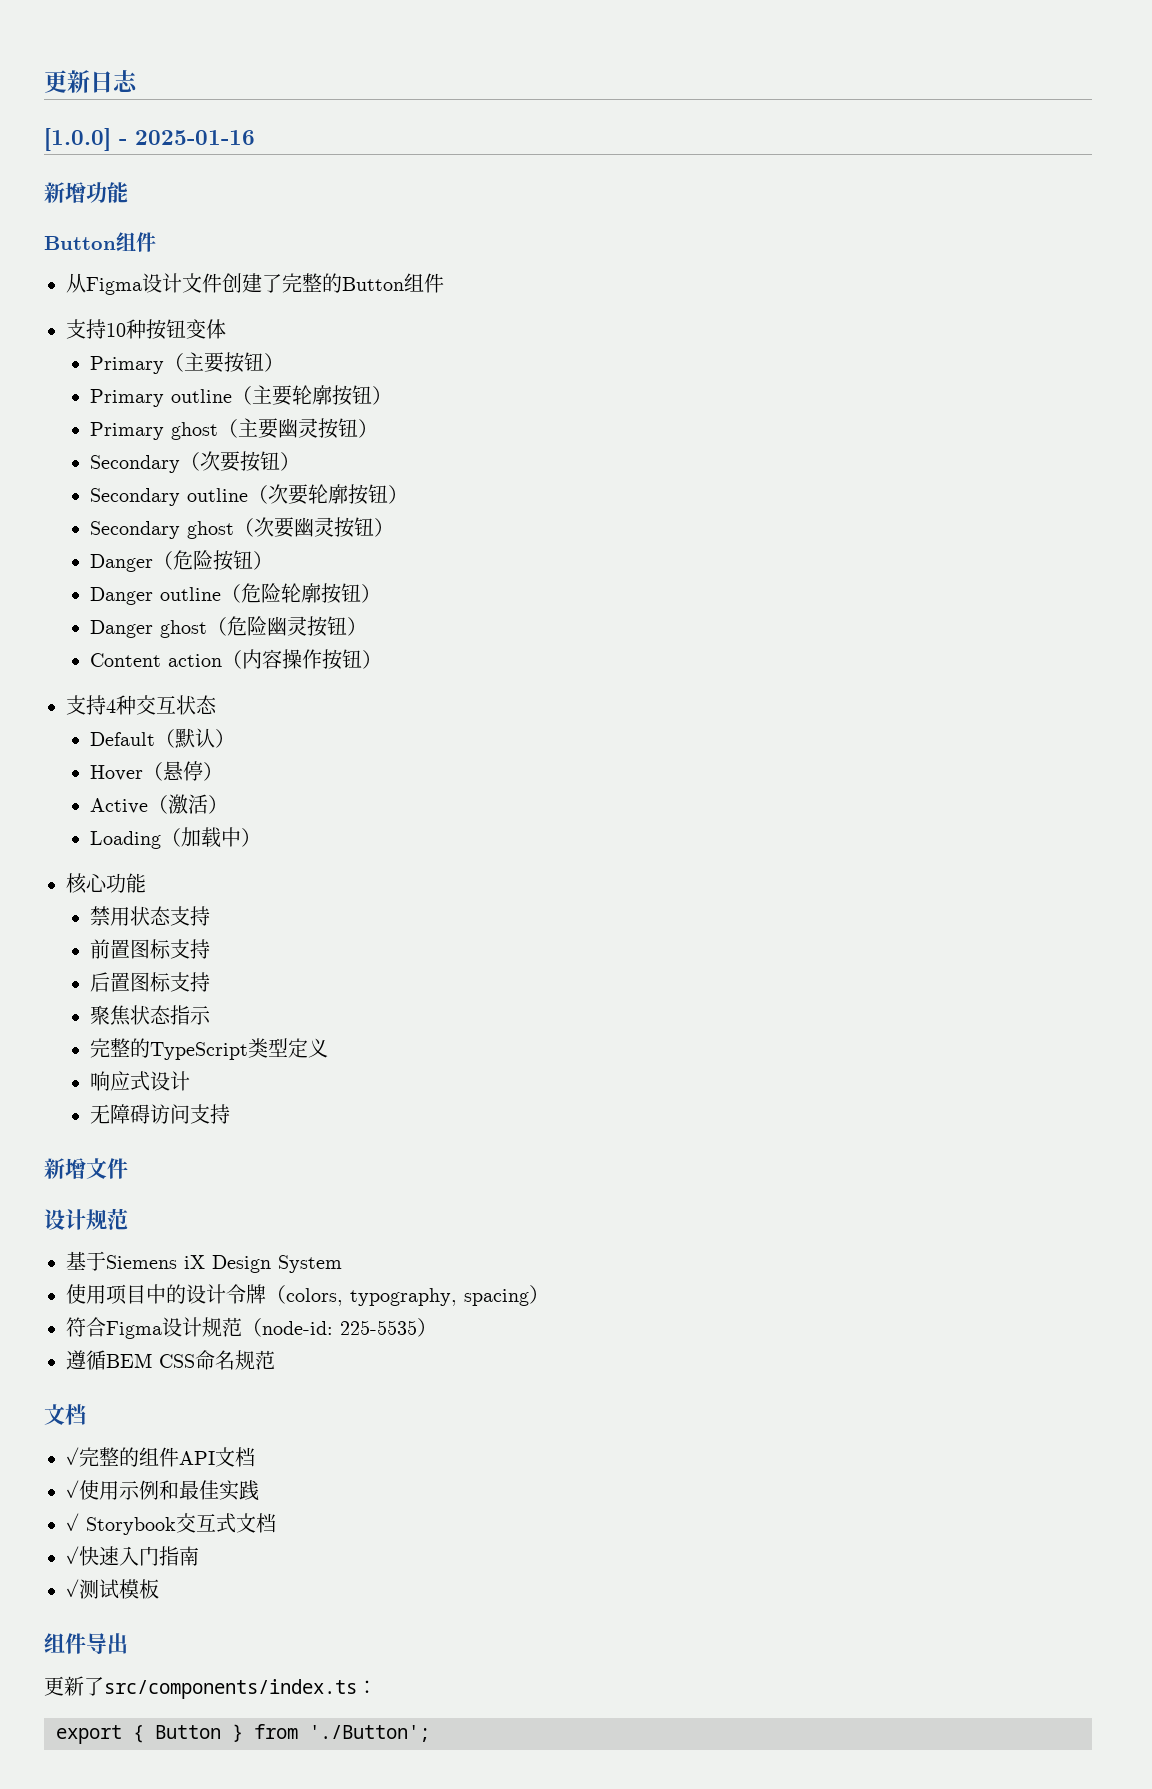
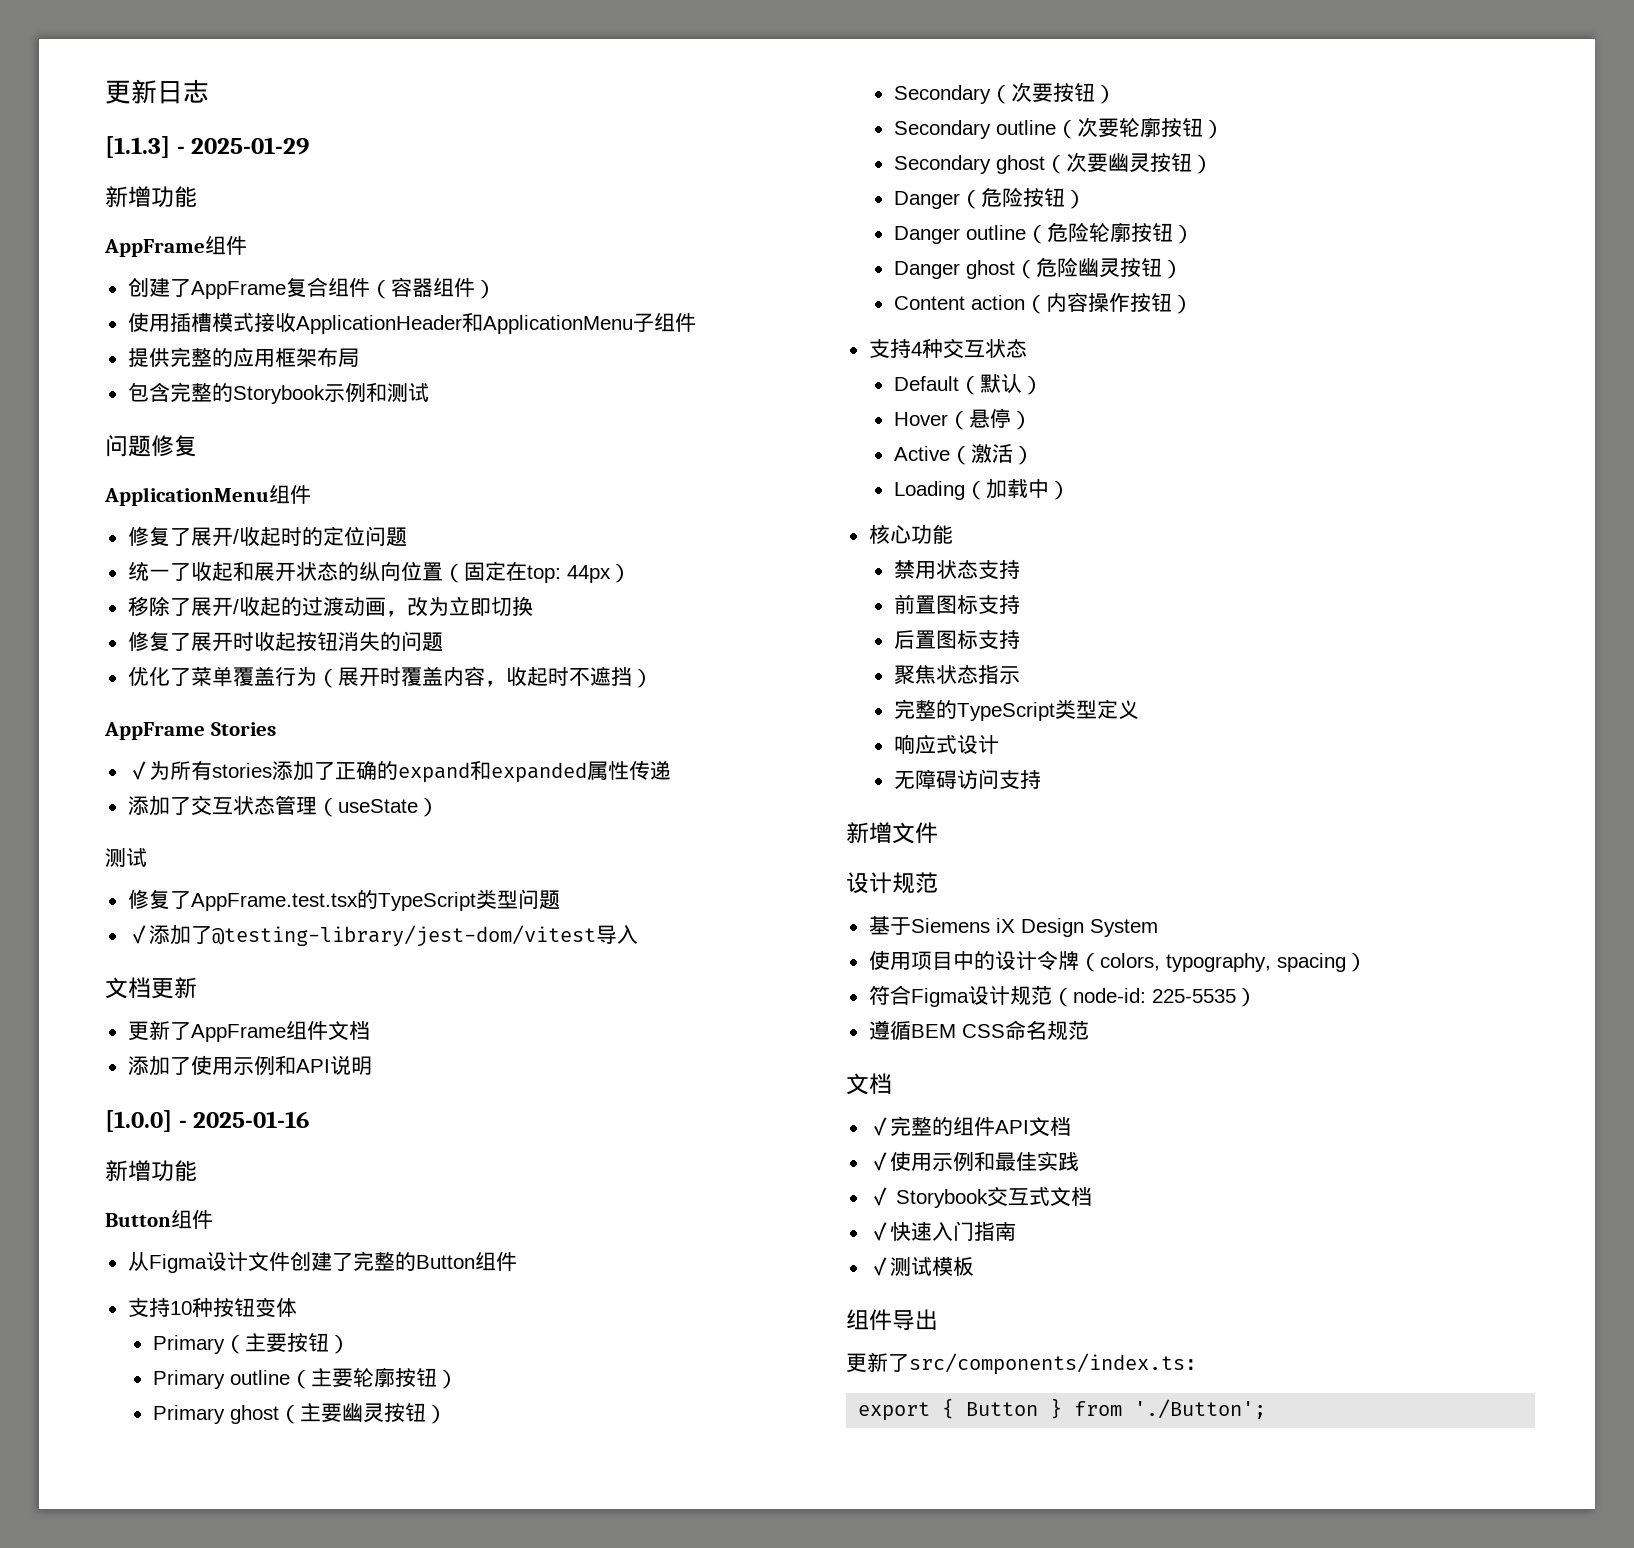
(138, 81) none -> [105,136,310,158] [105,186,197,208] [104,236,247,257] [127,277,496,299] [127,312,696,334] [127,347,359,367] [127,382,429,404] [105,435,197,457] [104,485,311,506] [127,526,407,547] [127,561,631,583] [127,596,533,617] [127,631,443,652] [127,666,653,688] [104,722,276,740] [127,760,671,783] [127,795,439,817] [105,848,147,867] [127,889,560,911] [127,925,638,947] [105,977,197,999] [127,1020,370,1042] [127,1055,372,1076] // [1.1.3] - 2025-01-29 // 新增功能 // AppFrame组件 // 创建了AppFrame复合组件（容器组件） // 使用插槽模式接收ApplicationHeader和ApplicationMenu子组件 // 提供完整的应用框架布局 // 包含完整的Storybook示例和测试 // 问题修复 // ApplicationMenu组件 // 修复了展开/收起时的定位问题 // 统一了收起和展开状态的纵向位置（固定在top: 44px） // 移除了展开/收起的过渡动画，改为立即切换 // 修复了展开时收起按钮消失的问题 // 优化了菜单覆盖行为（展开时覆盖内容，收起时不遮挡） // AppFrame Stories // ✓为所有stories添加了正确的expand和expanded属性传递 // 添加了交互状态管理（useState） // 测试 // 修复了AppFrame.test.tsx的TypeScript类型问题 // ✓添加了@testing-library/jest-dom/vitest导入 // 文档更新 // 更新了AppFrame组件文档 // 添加了使用示例和API说明

